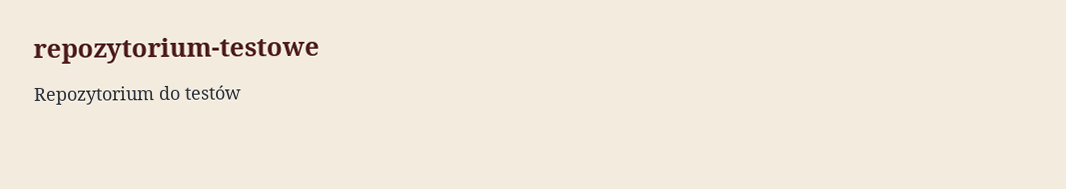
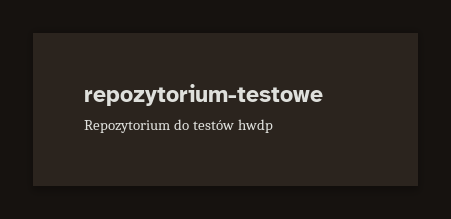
(242, 92) none -> [237,119,273,133] hwdp

